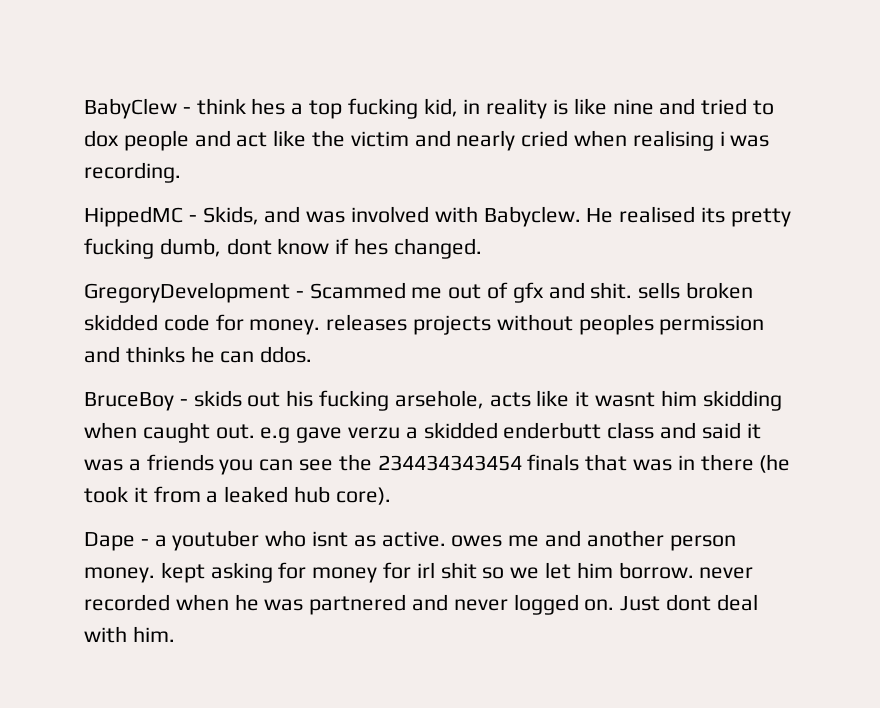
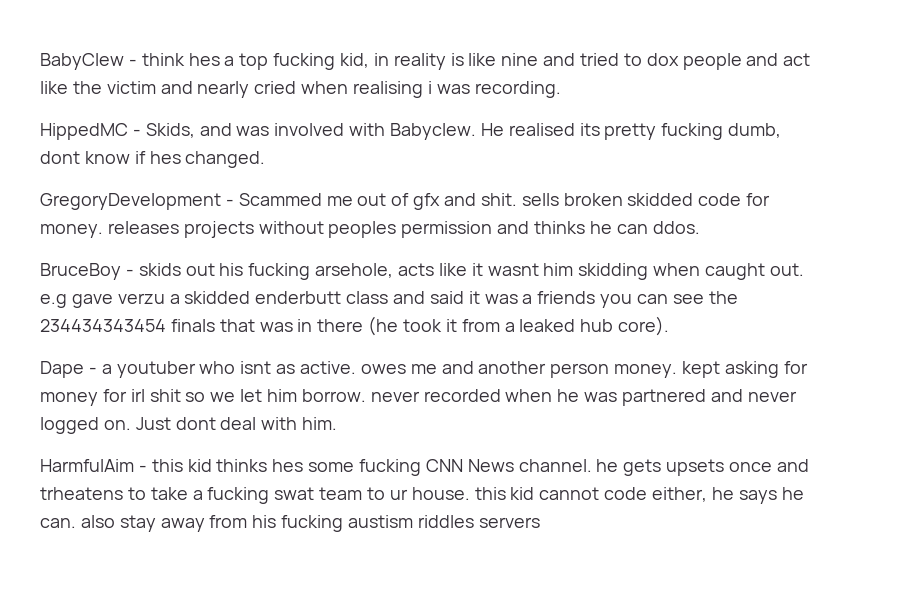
(175, 634) none -> [40,459,809,476] [40,487,804,504] [40,515,540,532] // HarmfulAim - this kid thinks hes some fucking CNN News channel. he gets upsets once and trheatens to take a fucking swat team to ur house. this kid cannot code either, he says he can. also stay away from his fucking austism riddles servers

